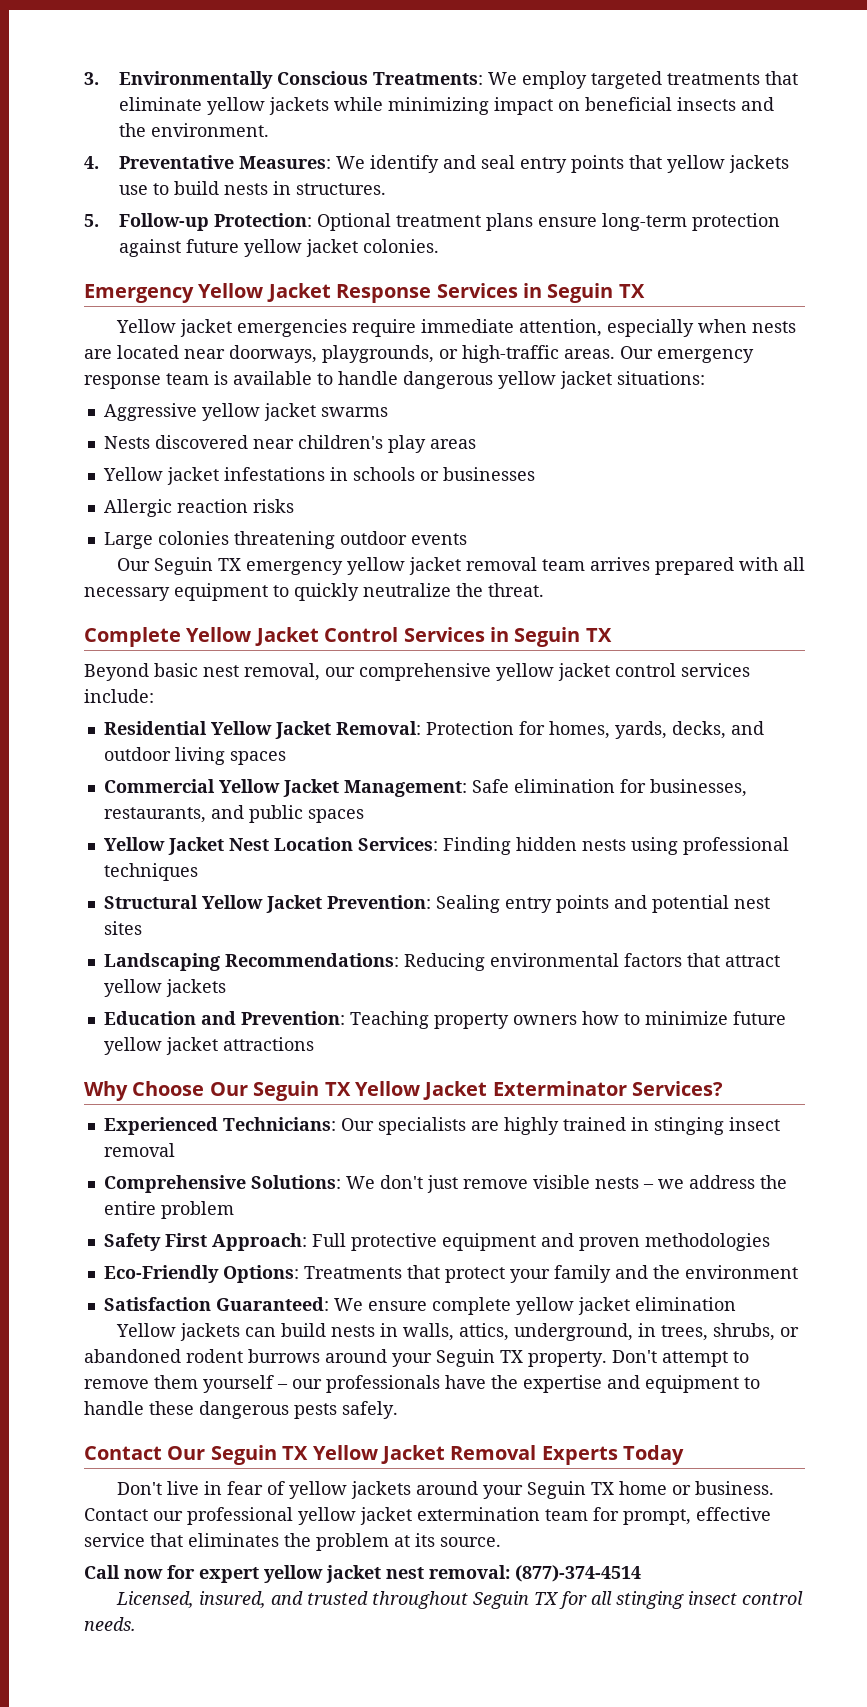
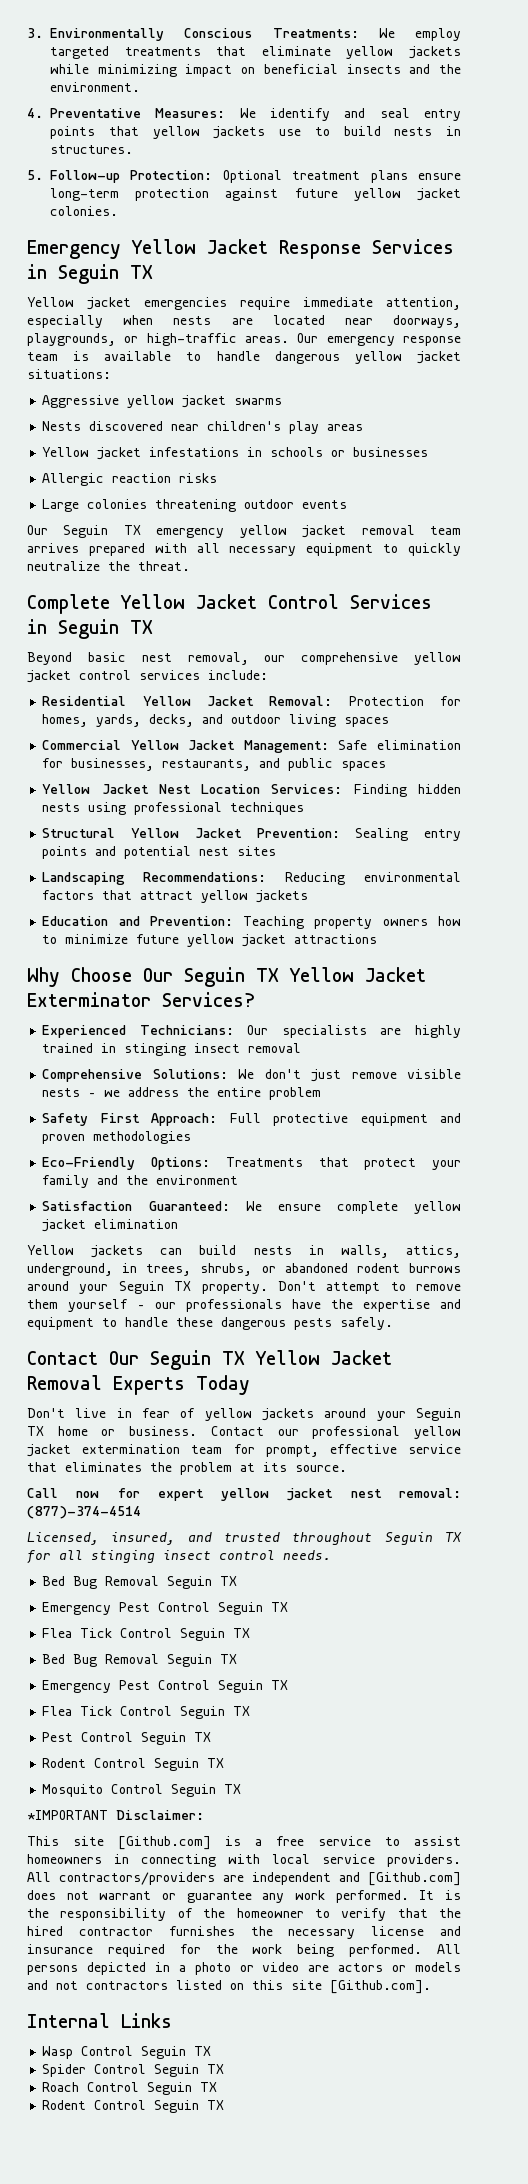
(136, 1624) none -> [42,1576,238,1589] [42,1602,289,1615] [42,1628,251,1641] [42,1654,238,1667] [42,1680,289,1693] [42,1706,251,1719] [42,1732,212,1745] [42,1758,225,1771] [42,1784,242,1797] [27,1810,204,1820] [27,1836,461,1850] [27,1854,461,1867] [27,1872,461,1886] [27,1890,462,1903] [27,1908,461,1921] [27,1926,461,1939] [27,1944,461,1957] [27,1962,461,1975] [27,1980,431,1994] [27,2013,172,2028] [42,2046,212,2059] [42,2064,225,2077] [42,2082,218,2095] [42,2100,225,2113] // Bed Bug Removal Seguin TX // Emergency Pest Control Seguin TX // Flea Tick Control Seguin TX // Bed Bug Removal Seguin TX // Emergency Pest Control Seguin TX // Flea Tick Control Seguin TX // Pest Control Seguin TX // Rodent Control Seguin TX // Mosquito Control Seguin TX // *IMPORTANT Disclaimer: // This site [Github.com] is a free service to assist homeowners in connecting with local service providers. All contractors/providers are independent and [Github.com] does not warrant or guarantee any work performed. It is the responsibility of the homeowner to verify that the hired contractor furnishes the necessary license and insurance required for the work being performed. All persons depicted in a photo or video are actors or models and not contractors listed on this site [Github.com]. // Internal Links // Wasp Control Seguin TX // Spider Control Seguin TX // Roach Control Seguin TX // Rodent Control Seguin TX

